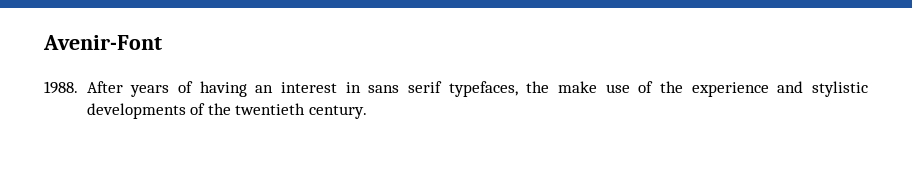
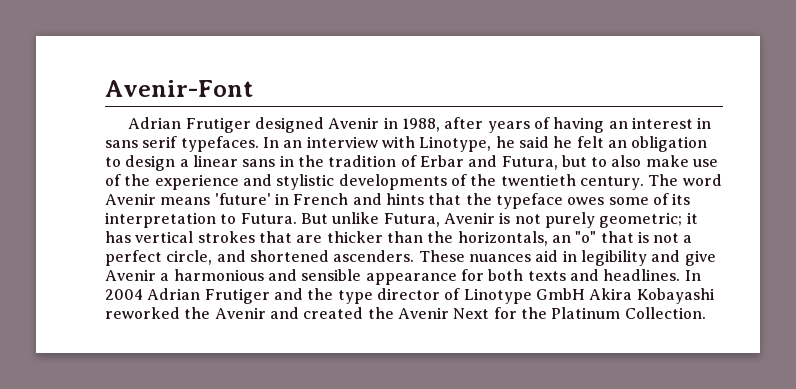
[44,81,123,94] 1988. After -> [128,117,484,133] Adrian Frutiger designed Avenir in 1988, after
[448,81,550,97] typefaces, the -> [180,136,708,152] [105,155,642,171] typefaces. In an interview with Linotype, he said he felt an obligation to design a linear sans in the tradition of Erbar and Futura, but to also
(367, 112) none -> [648,174,722,186] [105,193,691,209] [105,212,698,228] [105,231,693,246] [105,250,716,266] [105,269,701,285] [105,288,715,304] [105,307,706,319] The word Avenir means 'future' in French and hints that the typeface owes some of its interpretation to Futura. But unlike Futura, Avenir is not purely geometric; it has vertical strokes that are thicker than the horizontals, an "o" that is not a perfect circle, and shortened ascenders. These nuances aid in legibility and give Avenir a harmonious and sensible appearance for both texts and headlines. In 2004 Adrian Frutiger and the type director of Linotype GmbH Akira Kobayashi reworked the Avenir and created the Avenir Next for the Platinum Collection.

